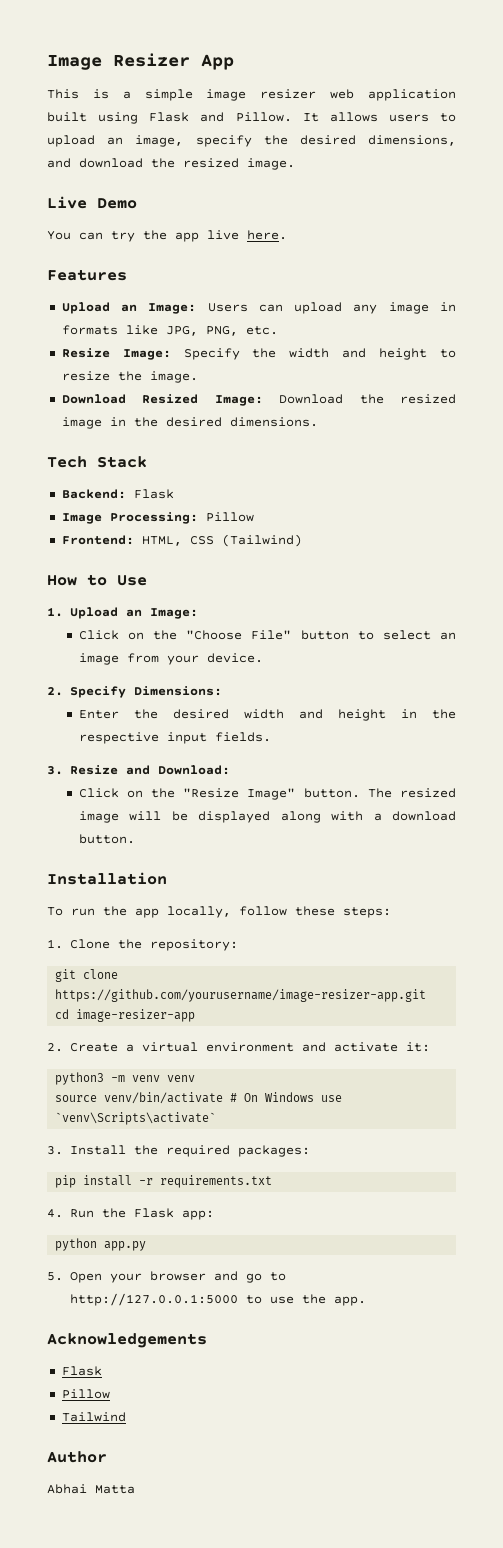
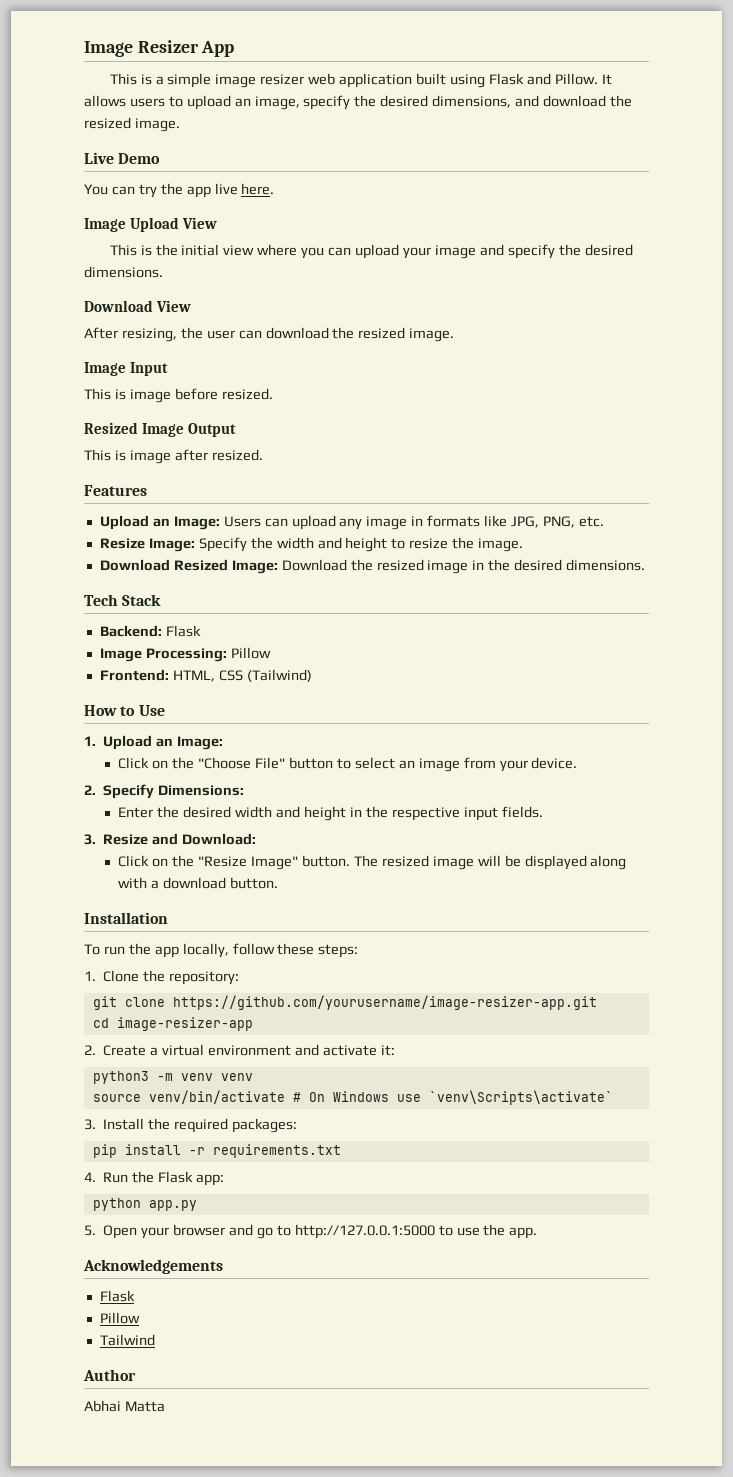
(287, 235) none -> [84,217,218,232] [109,244,633,259] [84,266,163,278] [84,300,192,312] [84,327,455,342] [84,362,169,376] [84,388,273,403] [84,422,237,437] [84,449,263,464] // Image Upload View // This is the initial view where you can upload your image and specify the desired dimensions. // Download View // After resizing, the user can download the resized image. // Image Input // This is image before resized. // Resized Image Output // This is image after resized.

